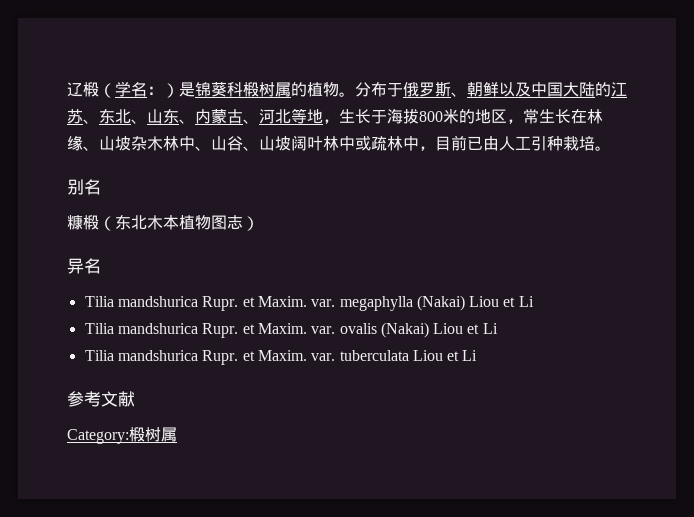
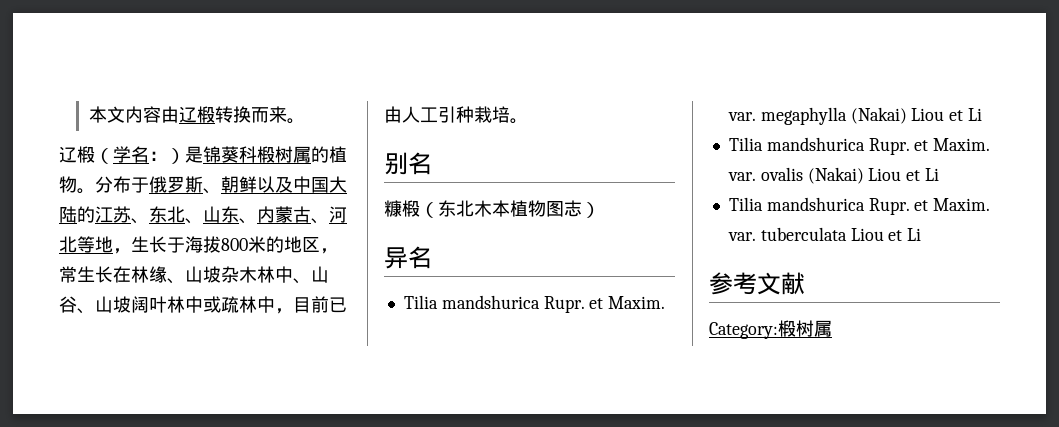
(67, 89) none -> [88,106,305,124] 本文内容由辽椴转换而来。 //

